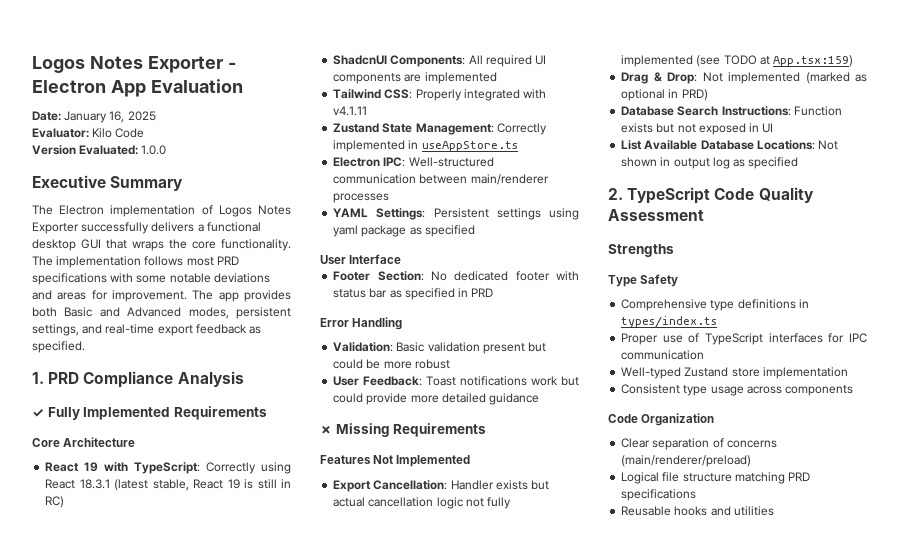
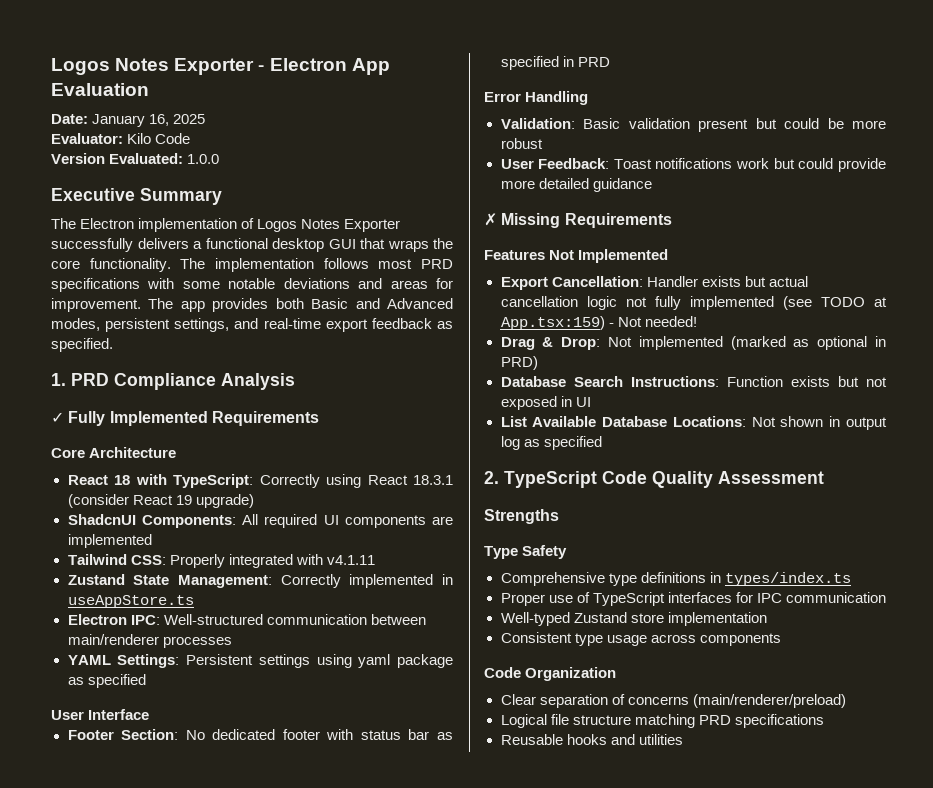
[84,462,99,472] 19 -> [114,475,130,485] 18
[114,479,291,491] [45,496,65,508] (latest stable, React 19 is still in RC) -> [67,494,254,508] (consider React 19 upgrade)
(854, 61) none -> [608,316,697,327] - Not needed!

